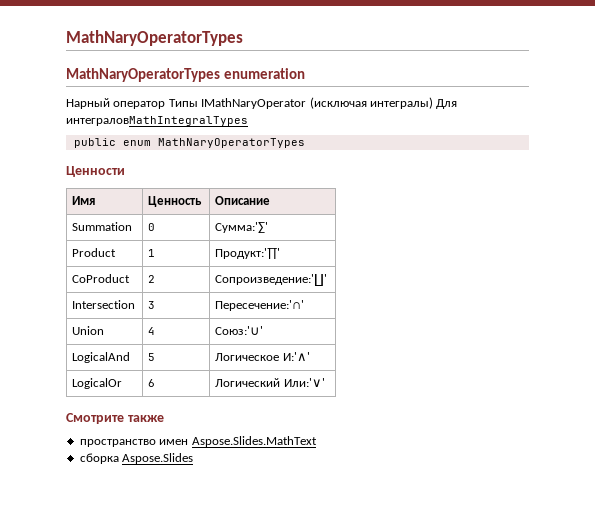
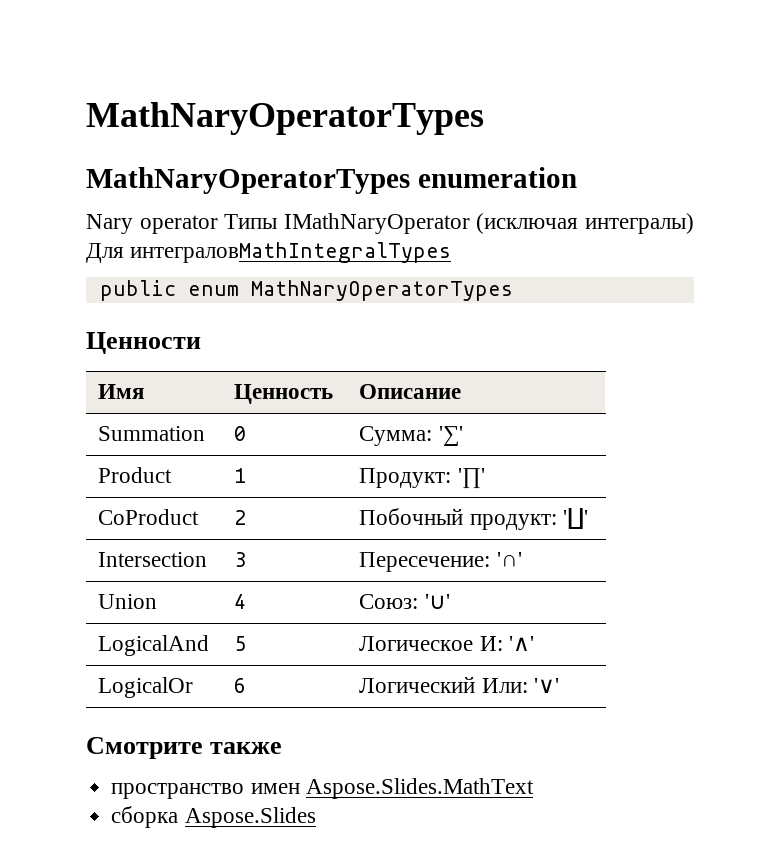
[66,98,166,109] Нарный оператор -> [86,214,218,234] Nary operator
[215,222,269,233] Сумма:'∑' -> [359,426,463,446] Сумма: '∑'
[215,248,281,259] Продукт:'∏' -> [359,468,485,489] Продукт: '∏'
[215,274,328,286] Сопроизведение:'∐' -> [359,508,588,530] Побочный продукт: '∐'
[215,300,305,311] Пересечение:'∩' -> [359,552,522,572] Пересечение: '∩'
[215,326,264,335] Союз:'∪' -> [359,594,450,609] Союз: '∪'
[282,352,310,361] И:'∧' -> [479,636,534,651] И: '∧'
[283,378,325,387] Или:'∨' -> [481,678,559,693] Или: '∨'

